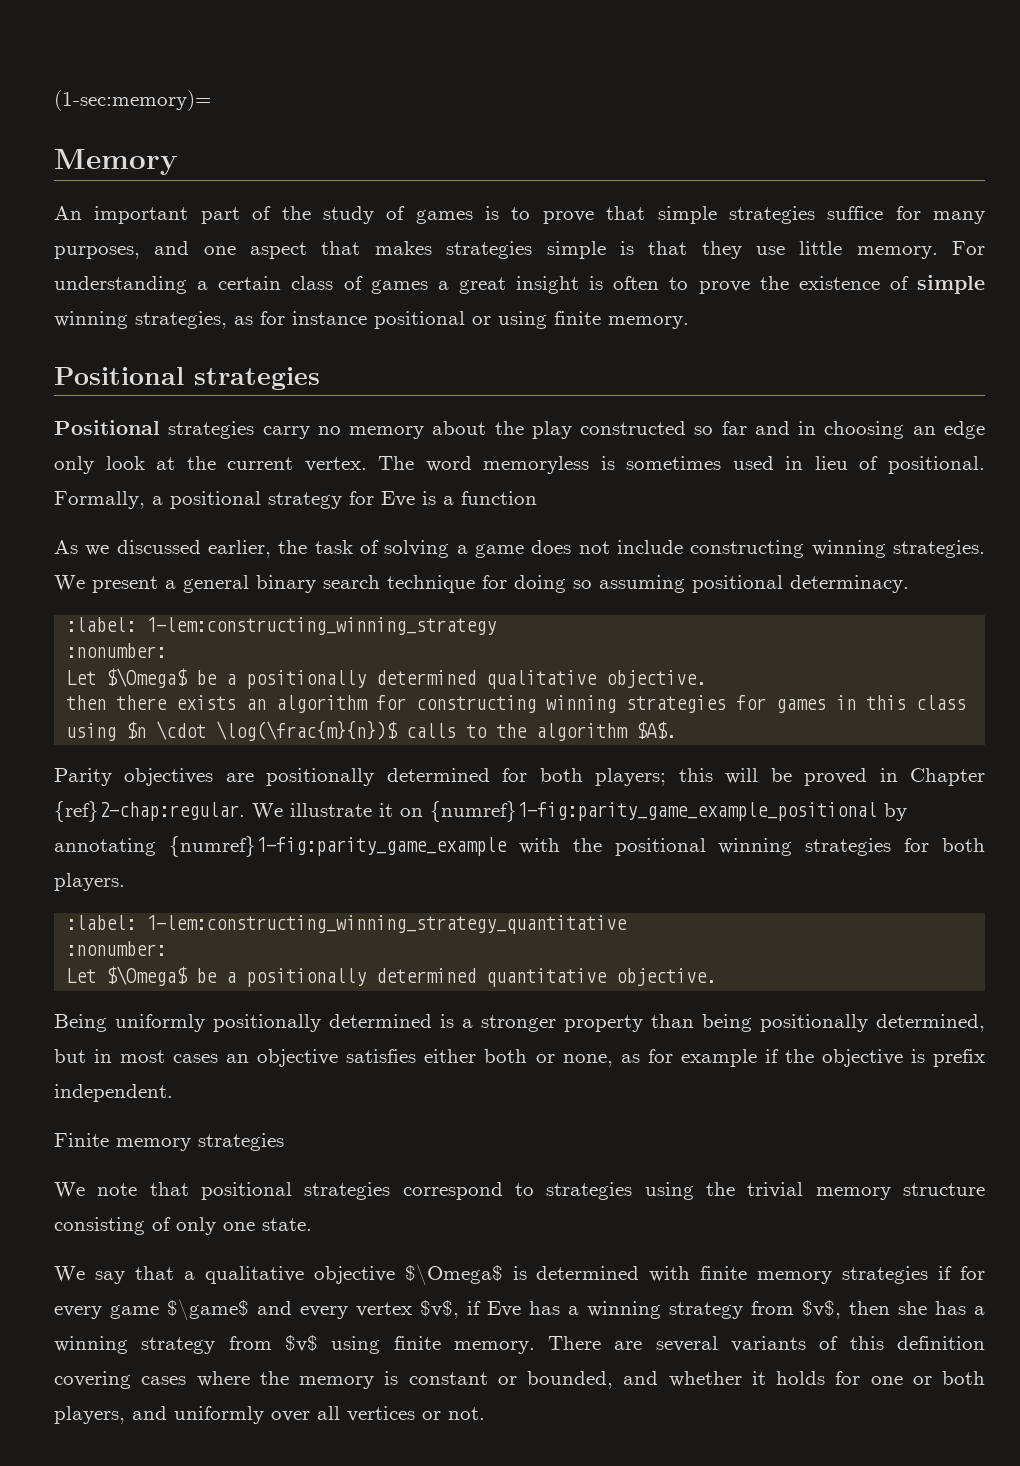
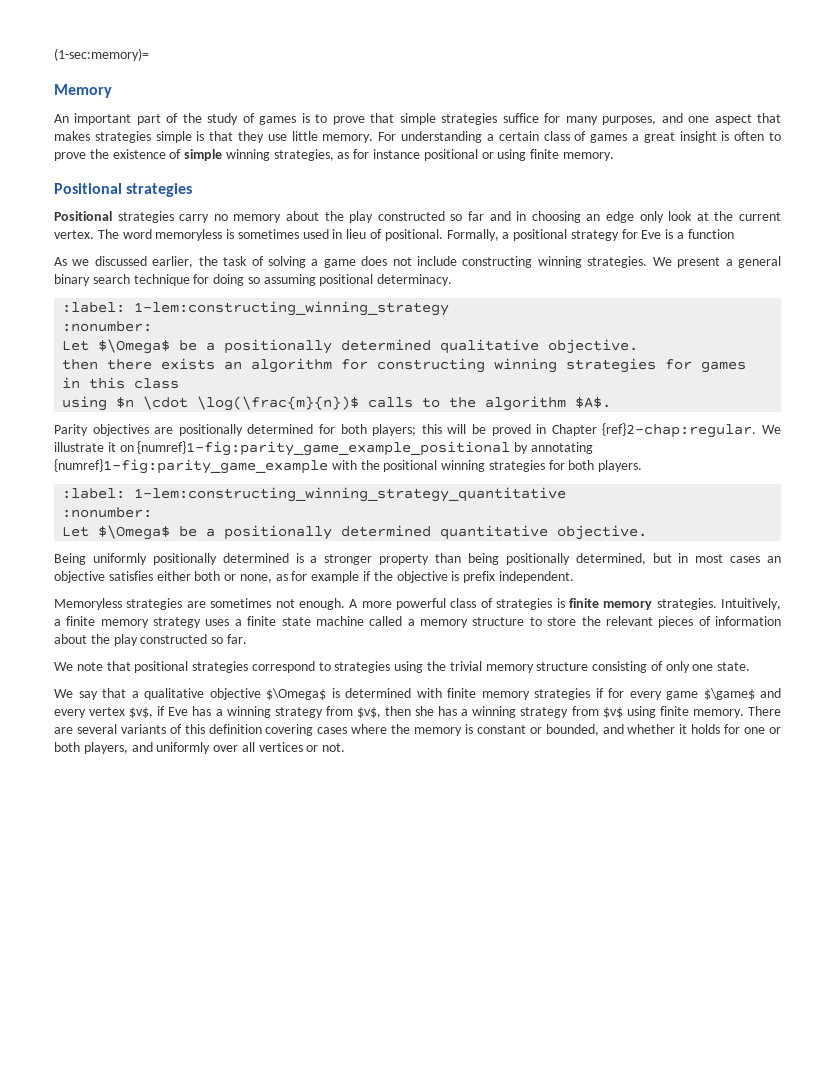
[54,1133,284,1151] Finite memory strategies -> [54,598,781,610] [54,616,781,628] [54,634,247,646] Memoryless strategies are sometimes not enough. A more powerful class of strategies is finite memory strategies. Intuitively, a finite memory strategy uses a finite state machine called a memory structure to store the relevant pieces of information about the play constructed so far.

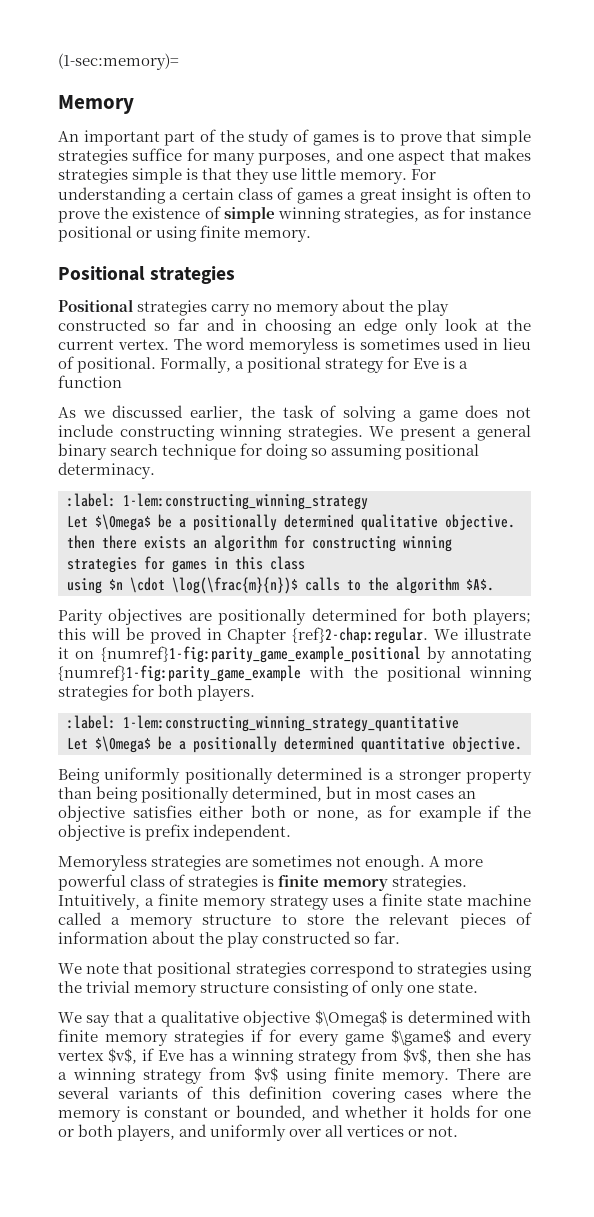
[62,321,153,332] // :nonumber: -> (368, 501) none
[62,507,153,518] // :nonumber: -> (459, 723) none

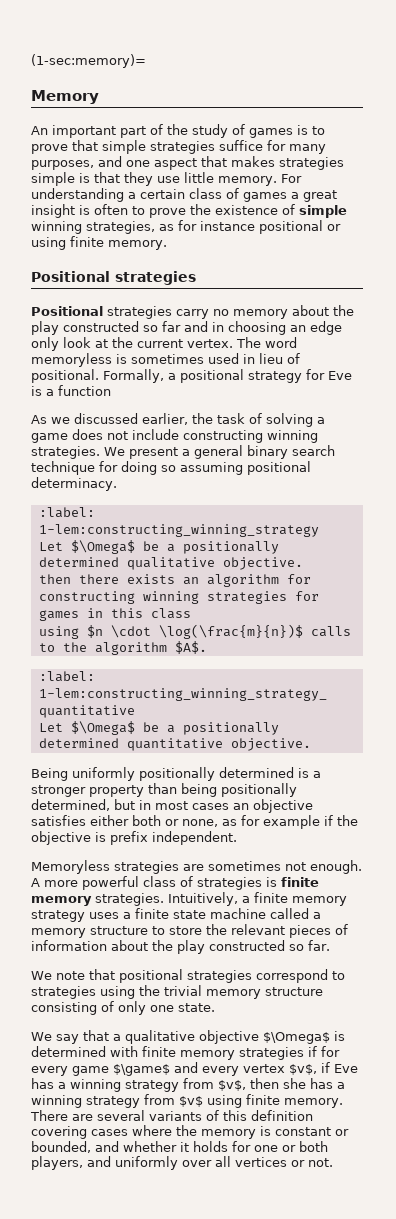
[58,608,532,625] [58,627,531,644] [58,646,532,663] [58,665,532,682] [58,684,256,701] // Parity objectives are positionally determined for both players; this will be proved in Chapter {ref}2-chap:regular. We illustrate it on {numref}1-fig:parity_game_example_positional by annotating {numref}1-fig:parity_game_example with the positional winning strategies for both players. -> (207, 647) none

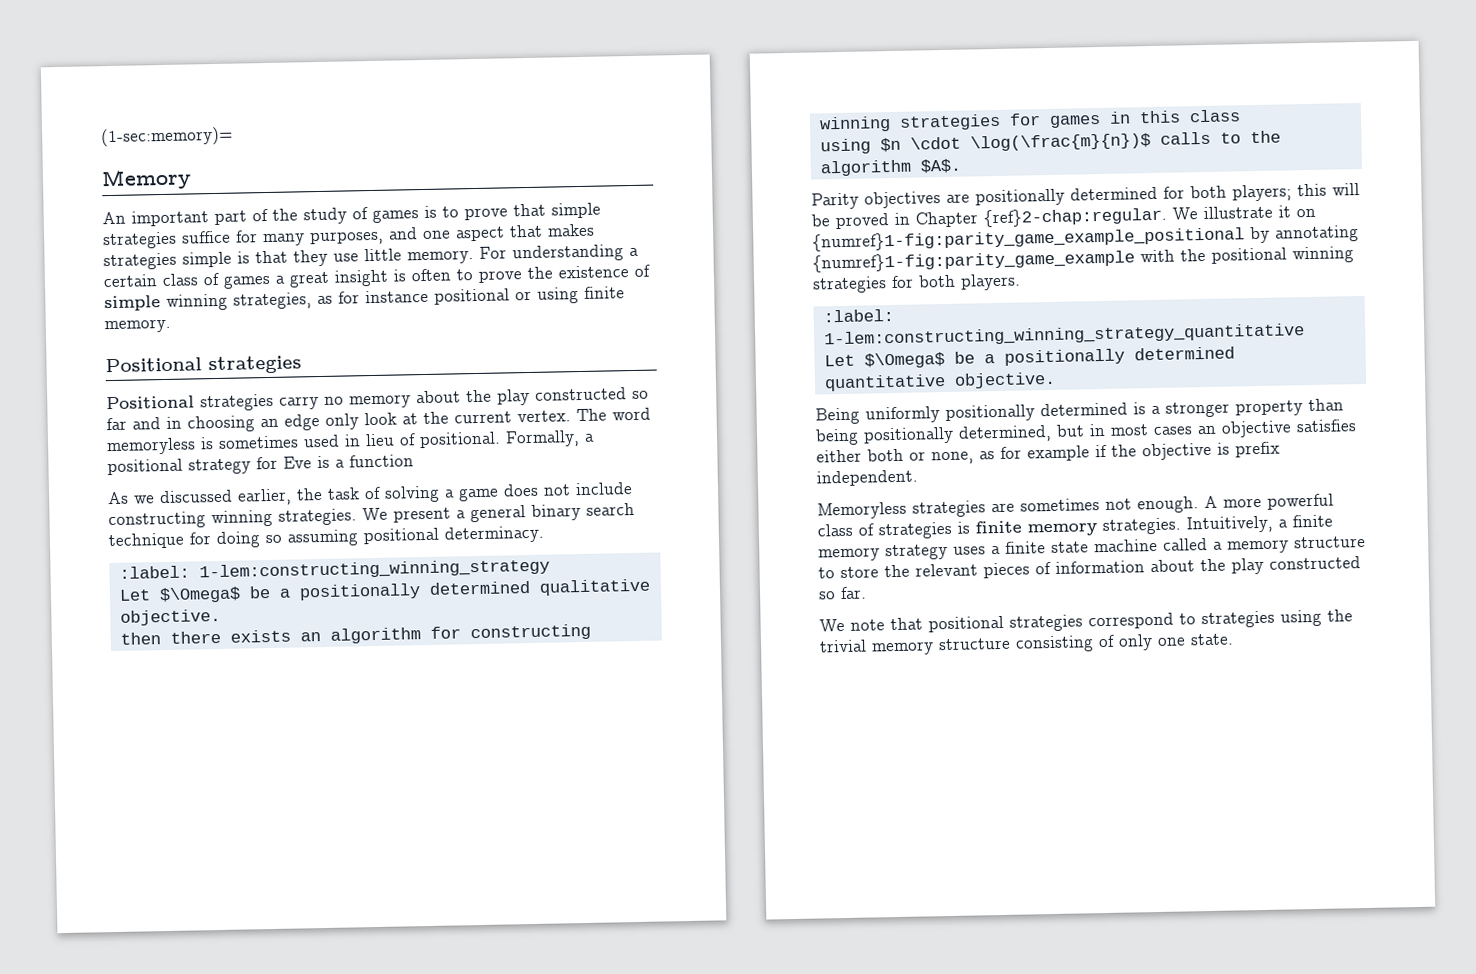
(207, 647) none -> [811,183,1360,210] [811,205,1316,230] [812,225,1359,252] [812,246,1354,273] [812,273,1021,294] // Parity objectives are positionally determined for both players; this will be proved in Chapter {ref}2-chap:regular. We illustrate it on {numref}1-fig:parity_game_example_positional by annotating {numref}1-fig:parity_game_example with the positional winning strategies for both players.
[31,1030,345,1044] [31,1046,340,1060] [31,1062,358,1076] [31,1078,345,1092] [31,1094,343,1108] [30,1110,313,1121] [31,1125,349,1139] [31,1141,328,1153] [31,1156,333,1170] // We say that a qualitative objective $\Omega$ is determined with finite memory strategies if for every game $\game$ and every vertex $v$, if Eve has a winning strategy from $v$, then she has a winning strategy from $v$ using finite memory. There are several variants of this definition covering cases where the memory is constant or bounded, and whether it holds for one or both players, and uniformly over all vertices or not. -> (1234, 639) none

